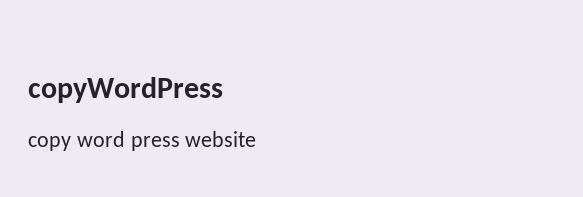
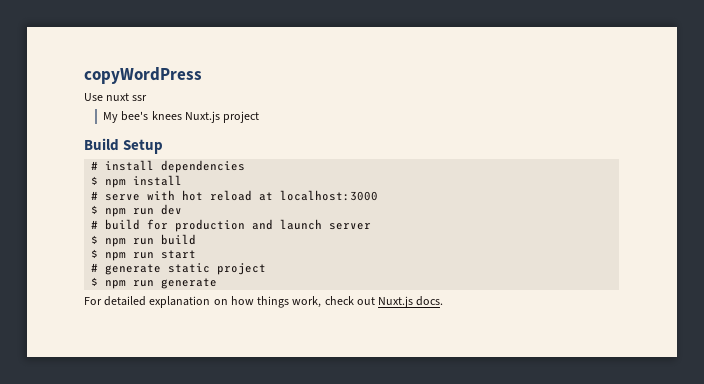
[28,131,257,151] copy word press website -> [84,93,148,101] [103,111,260,123] [84,138,164,154] [91,160,246,173] [91,175,183,188] [91,190,379,201] [91,204,183,217] [91,219,372,232] [91,234,197,247] [91,249,197,261] [91,263,267,275] [91,277,218,289] [84,296,444,308] Use nuxt ssr // My bee's knees Nuxt.js project // Build Setup // # install dependencies // $ npm install // # serve with hot reload at localhost:3000 // $ npm run dev // # build for production and launch server // $ npm run build // $ npm run start // # generate static project // $ npm run generate // For detailed explanation on how things work, check out Nuxt.js docs.

